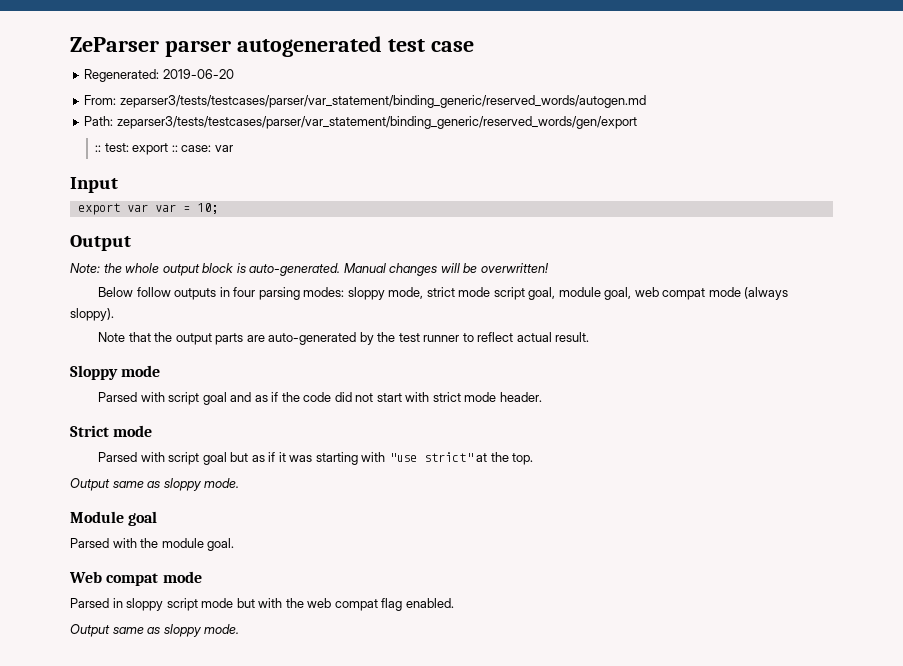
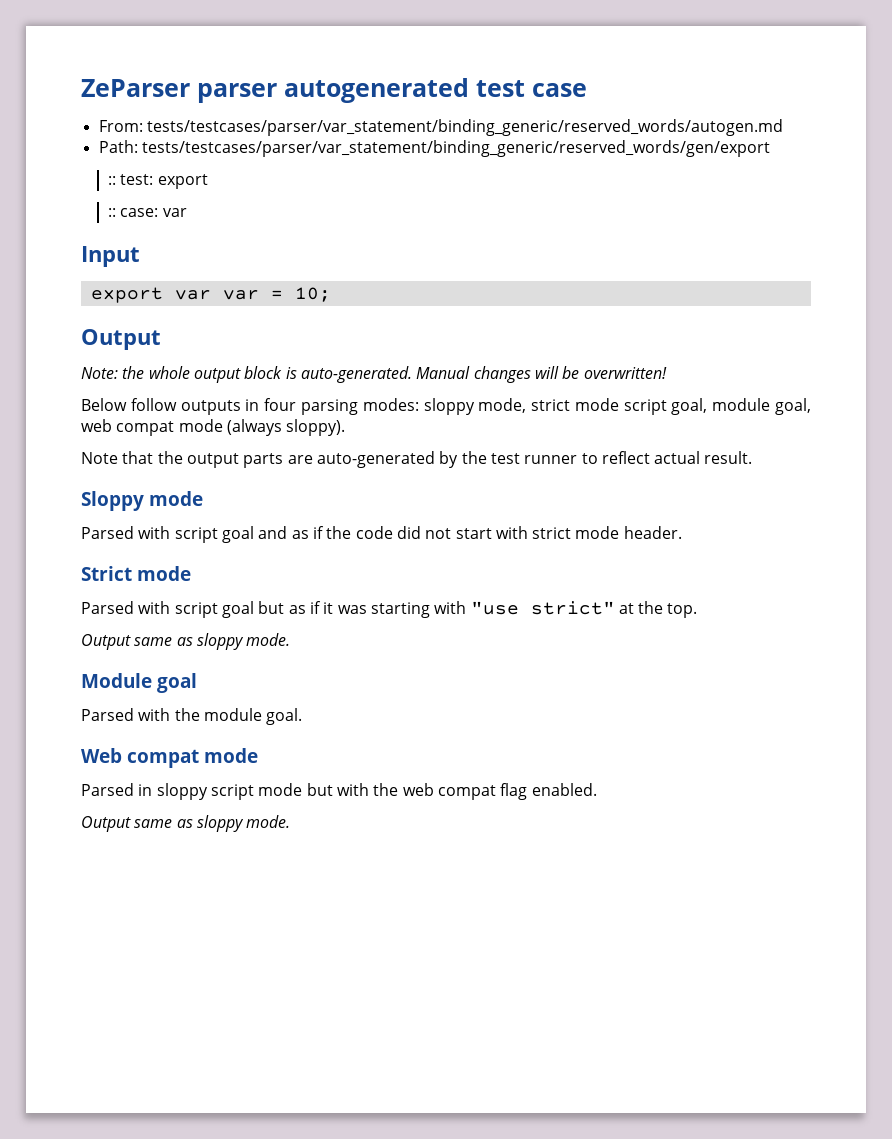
[84,69,234,82] // Regenerated: 2019-06-20 -> (587, 90) none
[119,95,646,108] zeparser3/tests/testcases/parser/var_statement/binding_generic/reserved_words/autogen.md -> [146,119,783,136] tests/testcases/parser/var_statement/binding_generic/reserved_words/autogen.md
[116,116,637,129] zeparser3/tests/testcases/parser/var_statement/binding_generic/reserved_words/gen/export -> [141,140,770,157] tests/testcases/parser/var_statement/binding_generic/reserved_words/gen/export
(169, 149) none -> (208, 181) //

